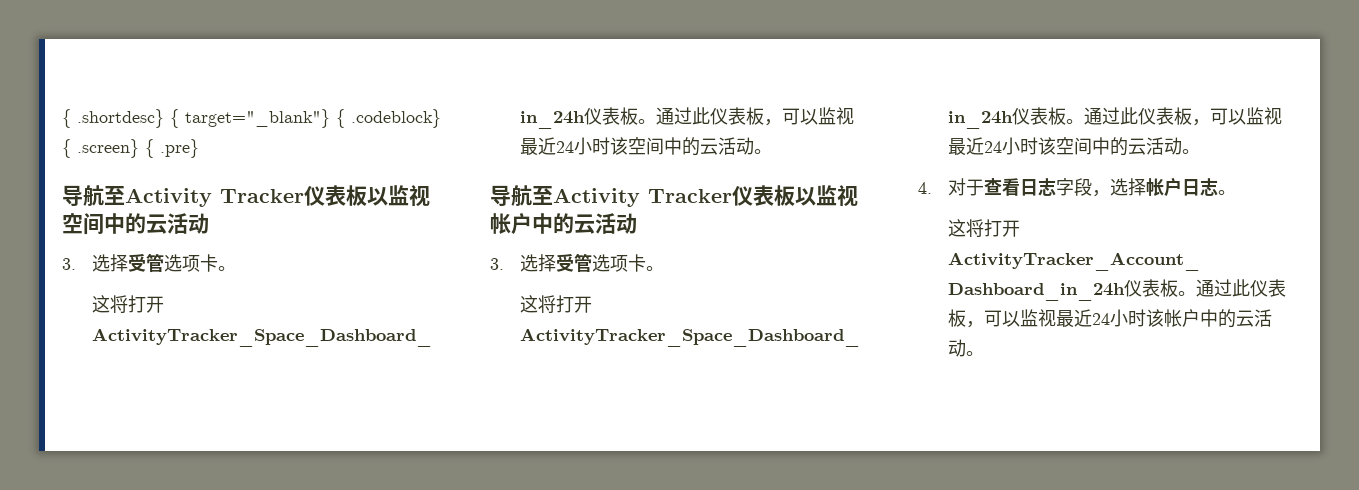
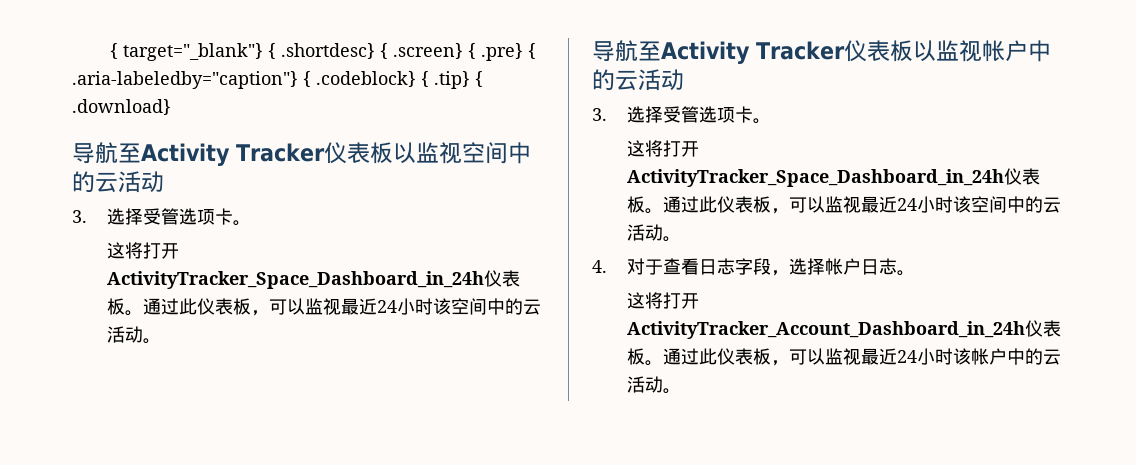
[62,109,179,128] { .shortdesc} { -> [110,43,119,59] {
[351,109,441,128] .codeblock} -> [281,43,376,59] .shortdesc}
(199, 148) none -> [528,43,537,59] [72,71,483,89] [72,99,171,115] { .aria-labeledby="caption"} { .codeblock} { .tip} { .download}

